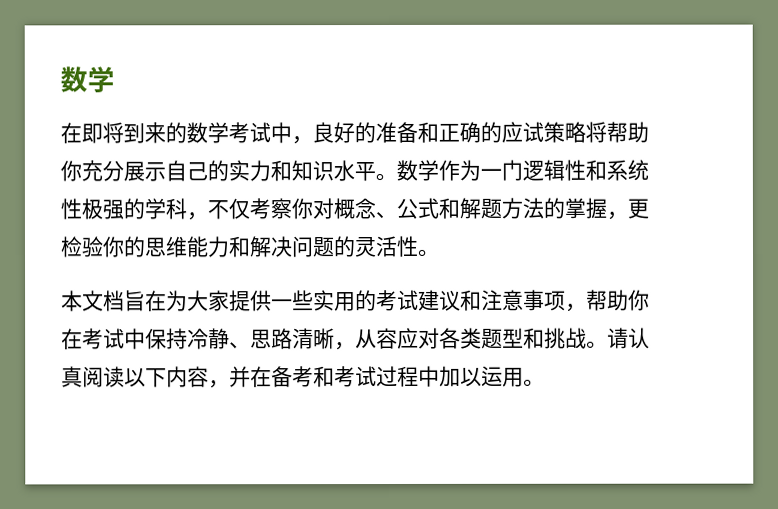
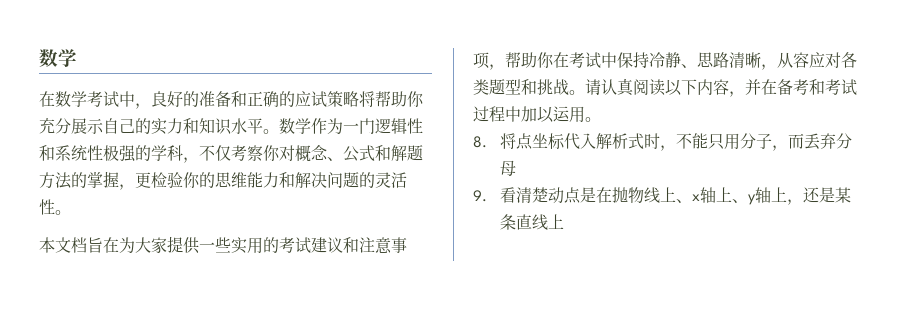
[81,122,187,144] 即将到来的 -> (55, 99) none
(545, 382) none -> [473,133,852,151] [499,160,516,176] [473,187,851,205] [499,214,564,230] // 8.将点坐标代入解析式时，不能只用分子，而丢弃分母 // 9.看清楚动点是在抛物线上、x轴上、y轴上，还是某条直线上

